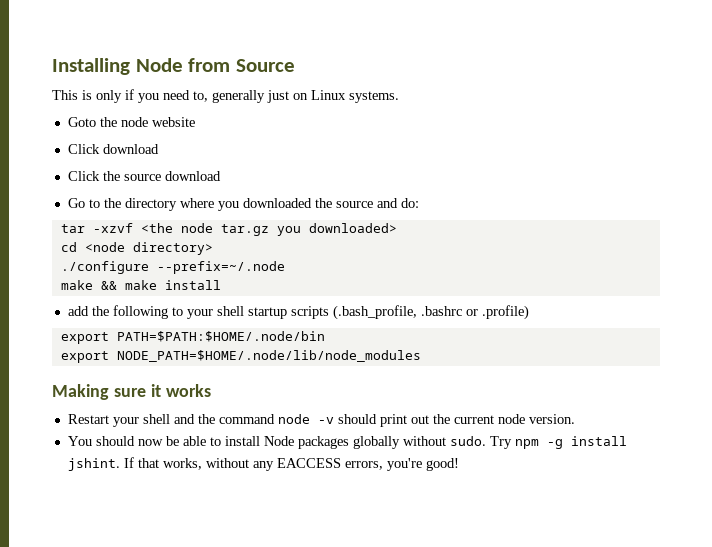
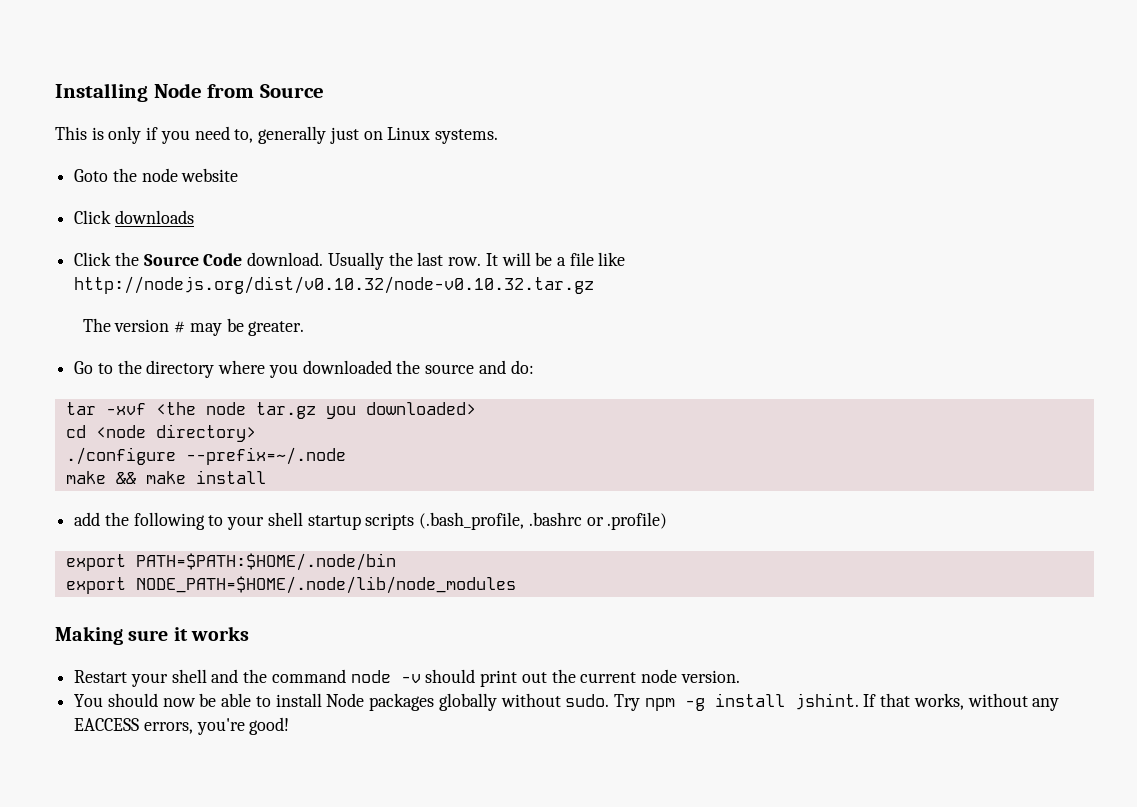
[102,144,159,154] download -> [114,210,194,224] downloads
[123,171,221,181] source download -> [143,252,626,270] [74,276,595,294] [82,318,305,336] Source Code download. Usually the last row. It will be a file like http://nodejs.org/dist/v0.10.32/node-v0.10.32.tar.gz // The version # may be greater.
[92,223,133,233] -xzvf -> [105,403,146,415] -xvf

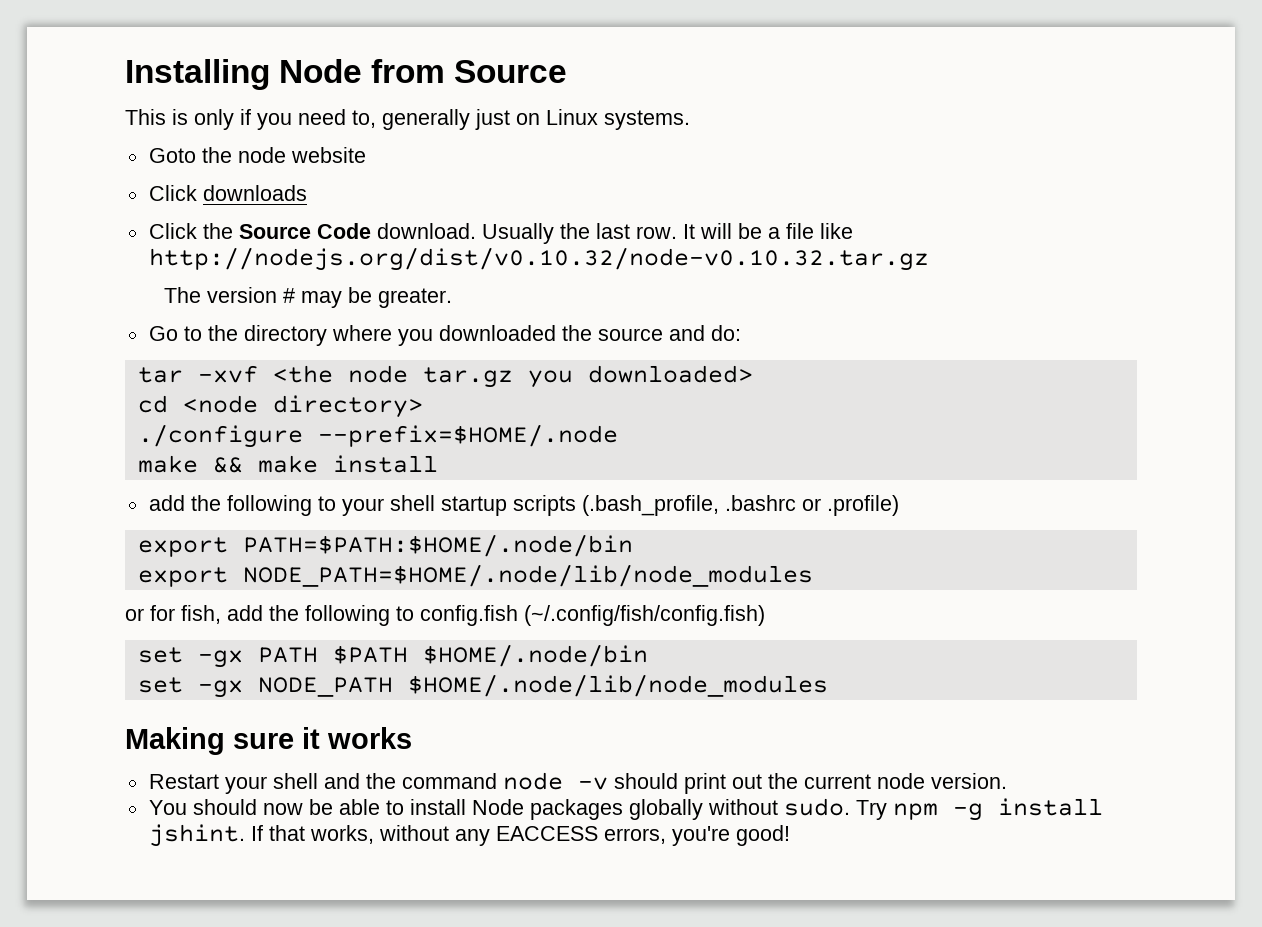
[185,447,346,465] --prefix=~/.node -> [317,424,618,447] --prefix=$HOME/.node
(516, 585) none -> [125,605,765,626] [137,644,648,668] [137,674,828,698] // or for fish, add the following to config.fish (~/.config/fish/config.fish) // set -gx PATH $PATH $HOME/.node/bin // set -gx NODE_PATH $HOME/.node/lib/node_modules

